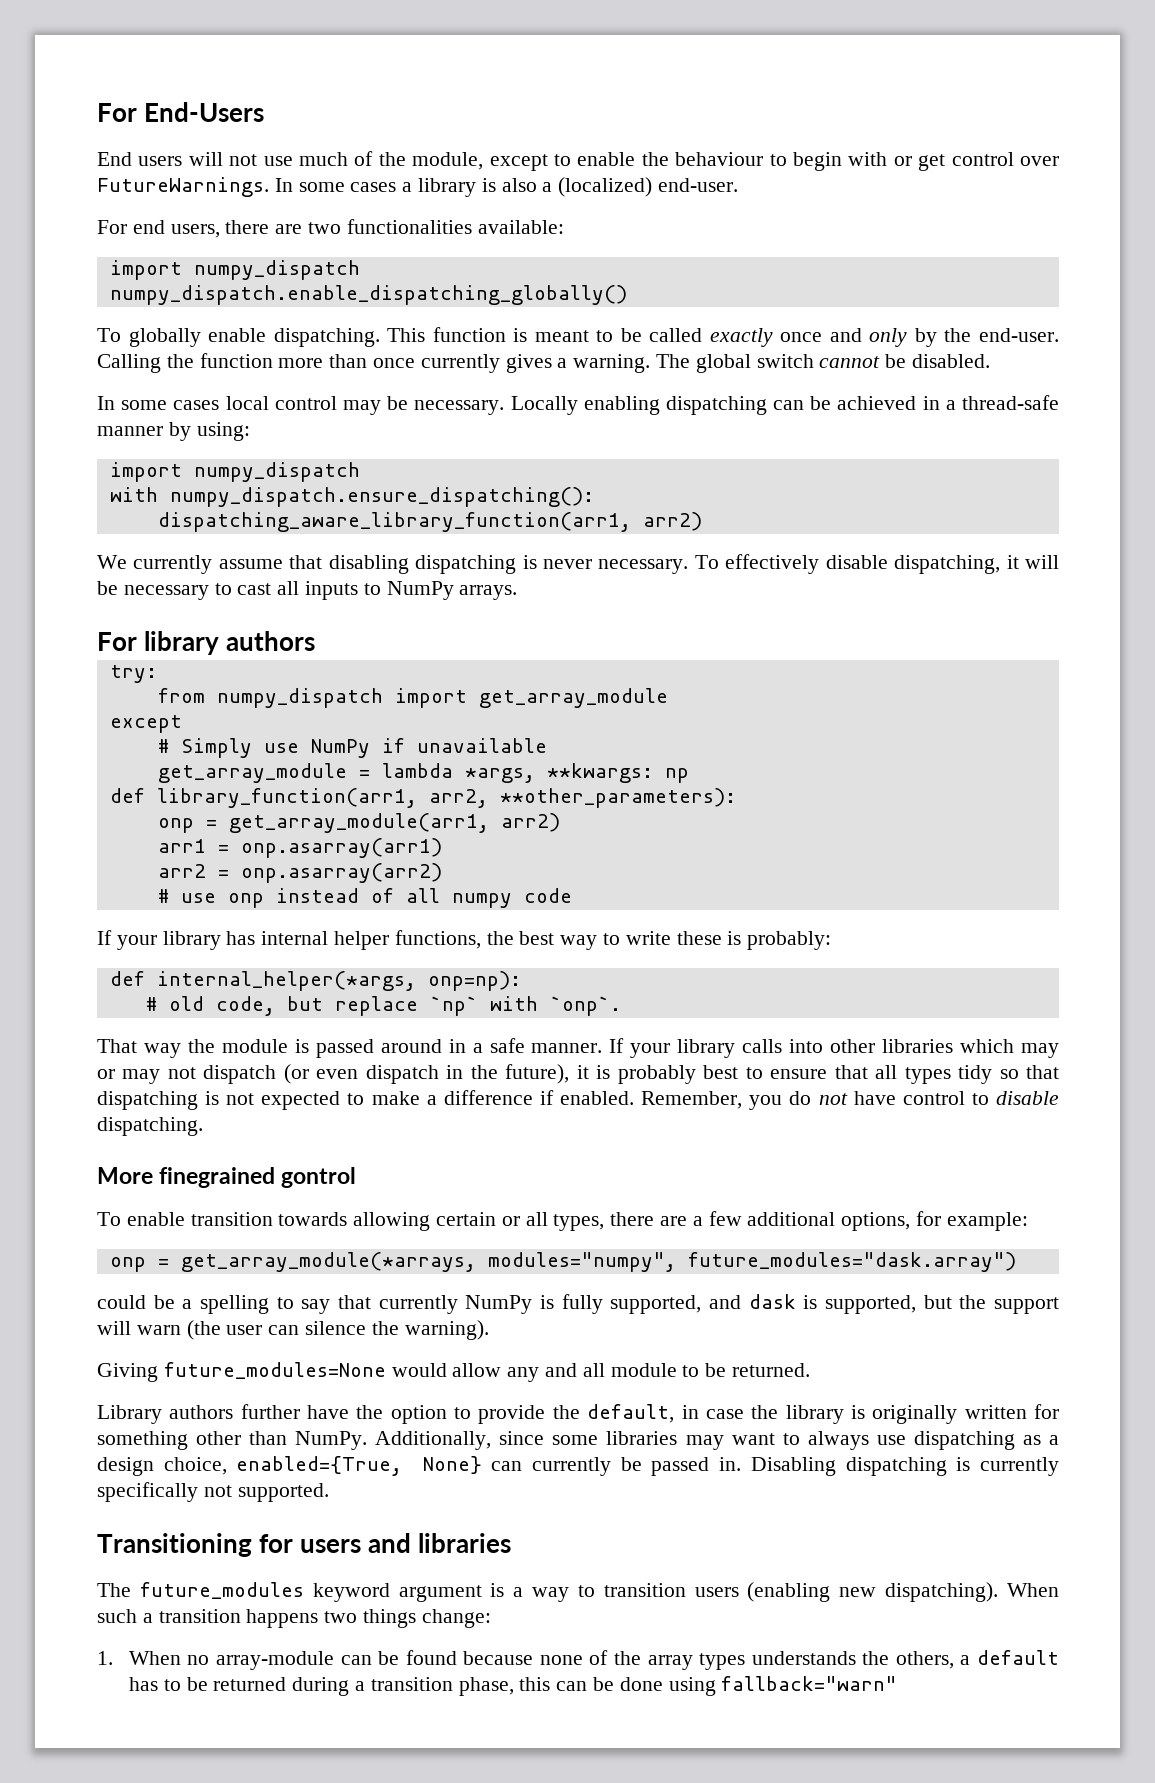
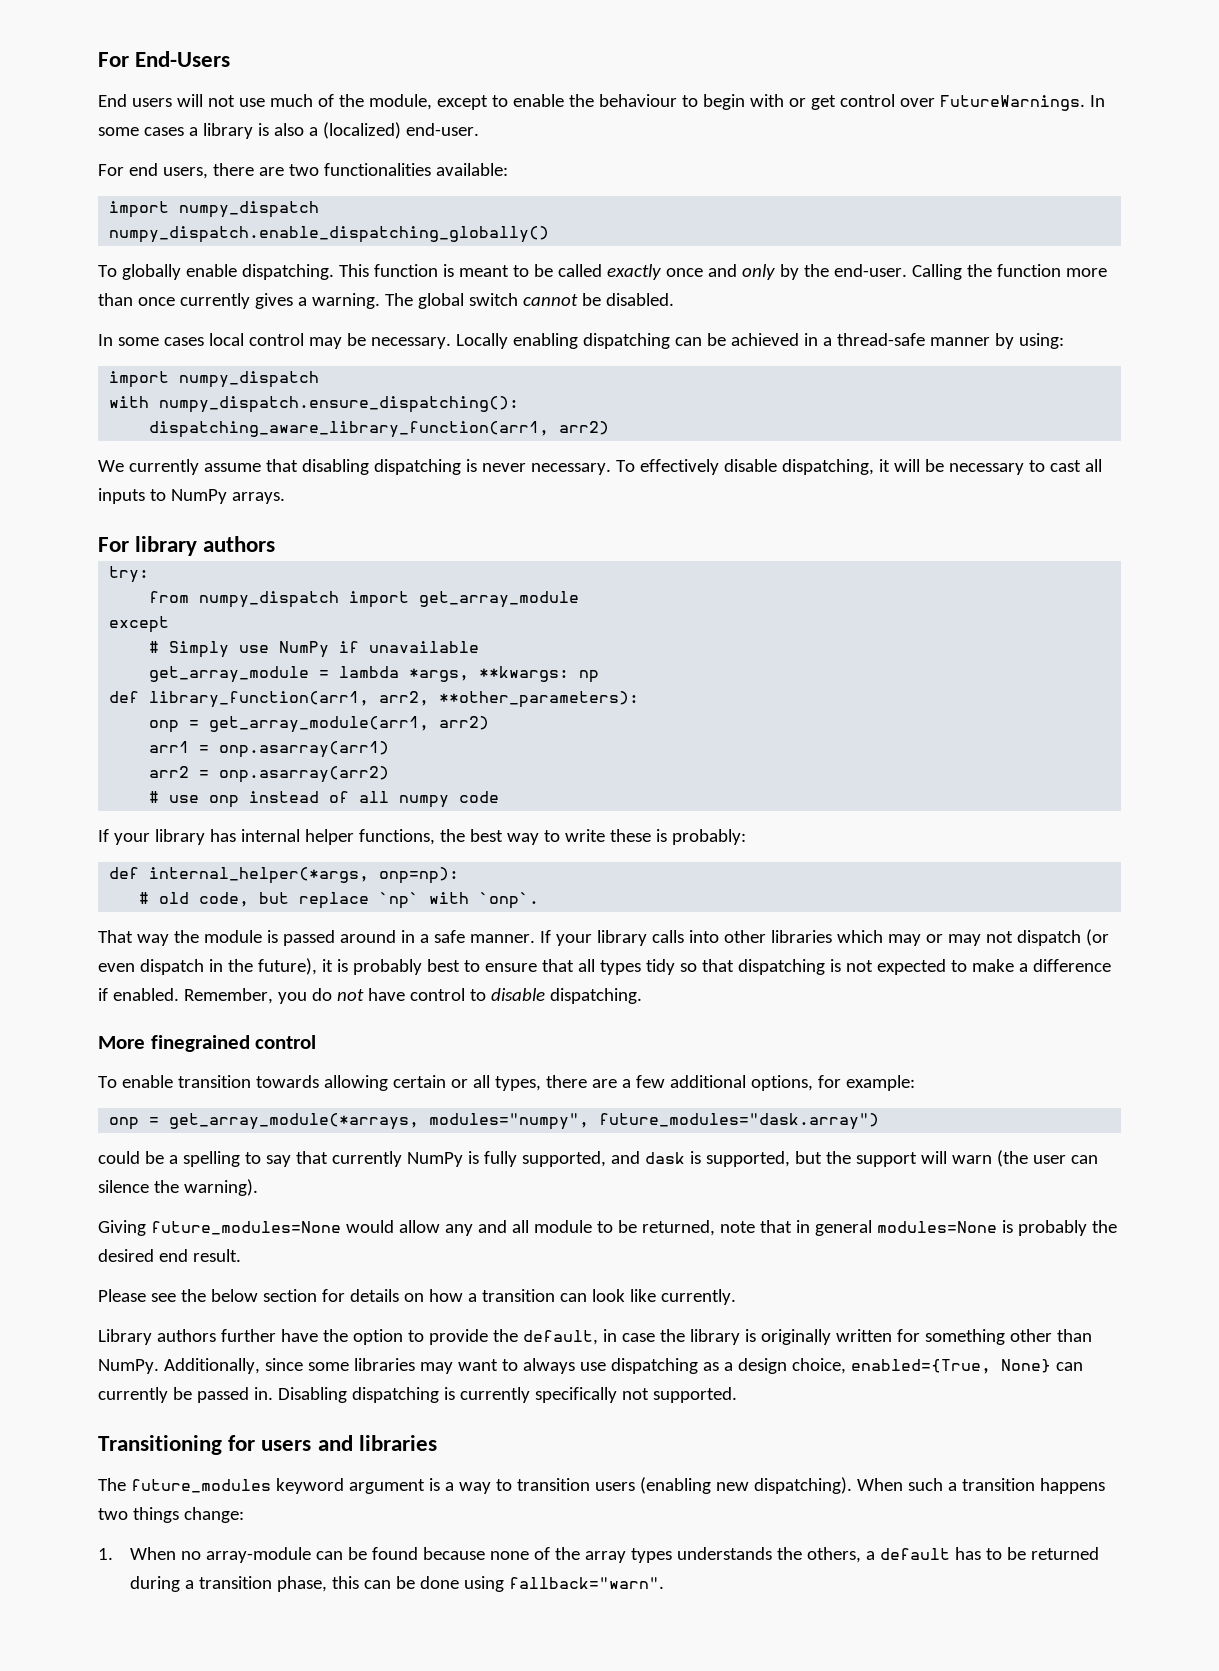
[281,1167,357,1188] gontrol -> [255,1035,317,1049] control
[732,1363,811,1377] returned. -> [641,1220,1117,1236] [98,1249,241,1262] [98,1289,736,1305] returned, note that in general modules=None is probably the desired end result. // Please see the below section for details on how a transition can look like currently.
[721,1676,898,1691] fallback="warn" -> [508,1577,664,1589] fallback="warn".

